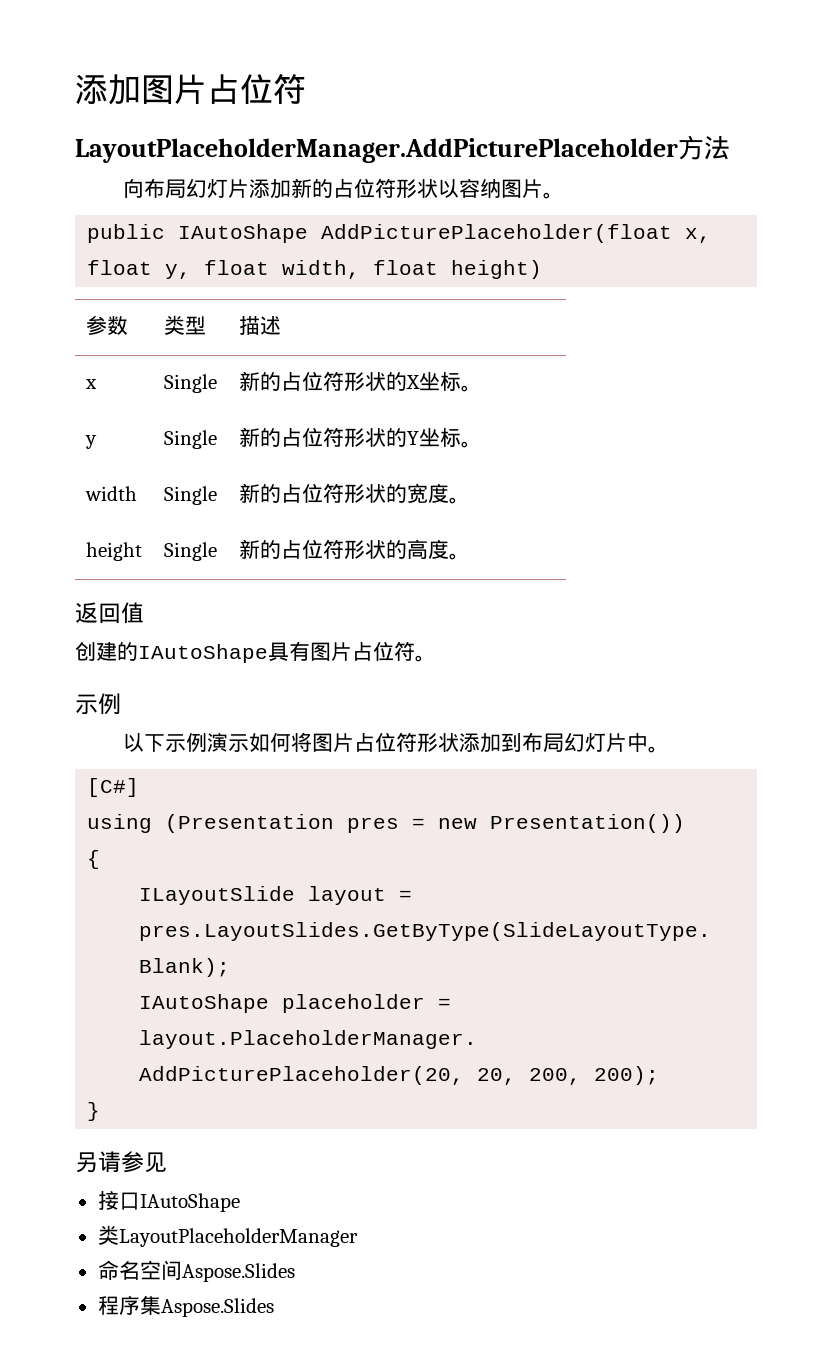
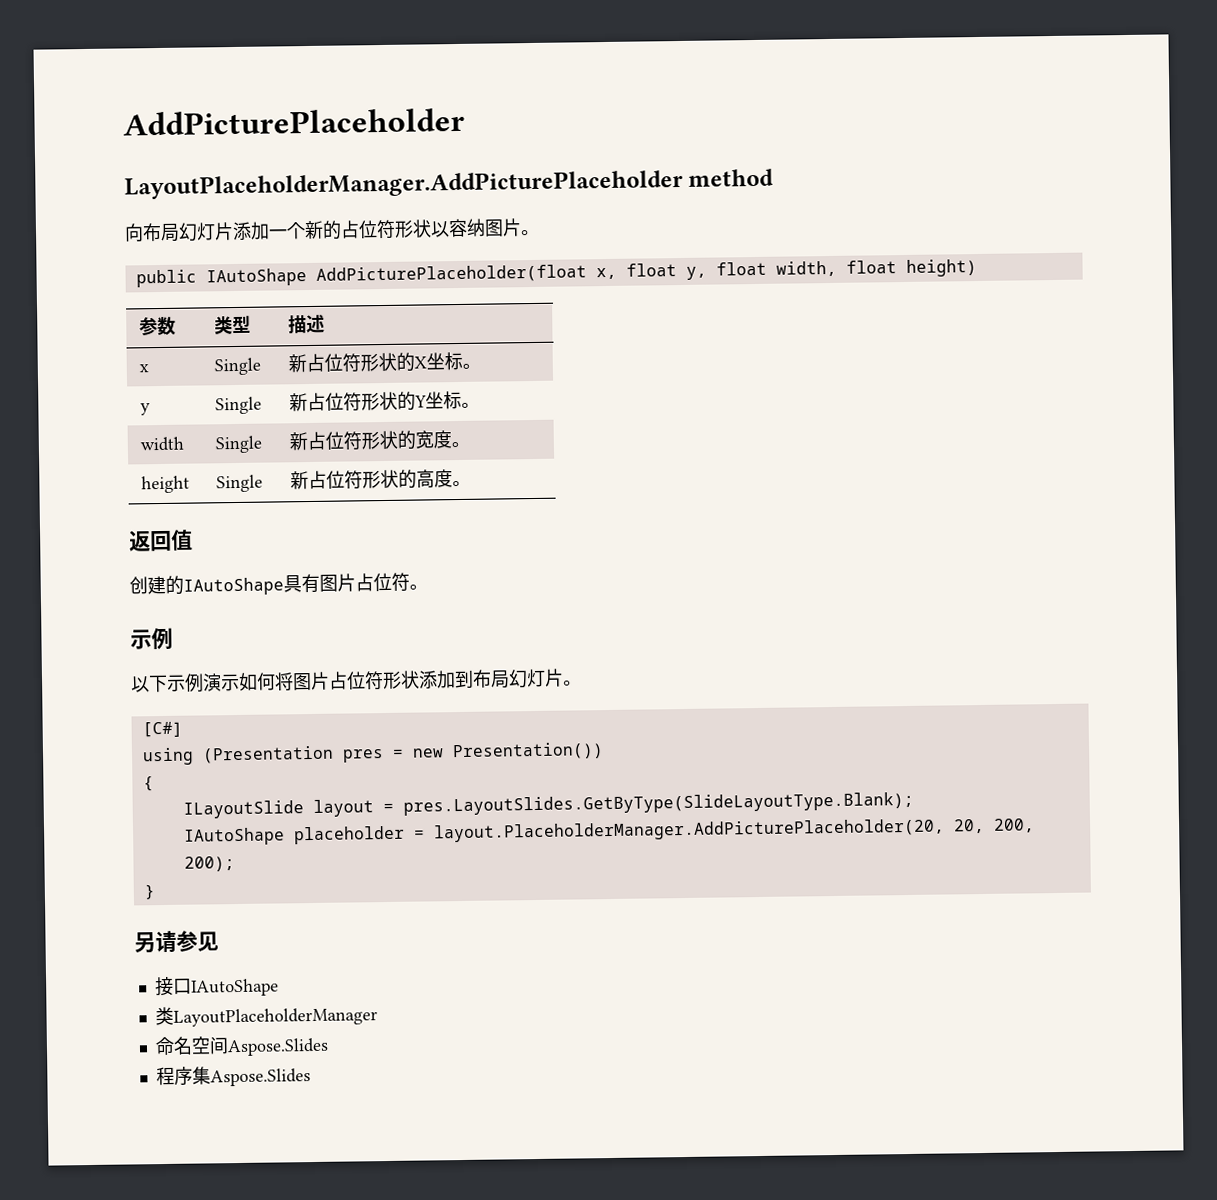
[75,74,306,105] 添加图片占位符 -> [123,107,465,136] AddPicturePlaceholder
[678,135,730,160] 方法 -> [688,168,775,187] method
(292, 189) none -> [268,222,306,240] 一个
[259,372,281,391] 的 -> (308, 363) none
[259,428,281,447] 的 -> (309, 402) none
[259,484,281,503] 的 -> (309, 441) none
[259,540,281,559] 的 -> (310, 480) none
[627,732,649,753] 中 -> (564, 677) none

